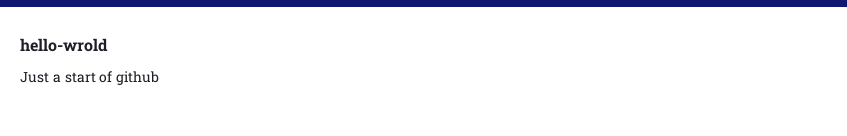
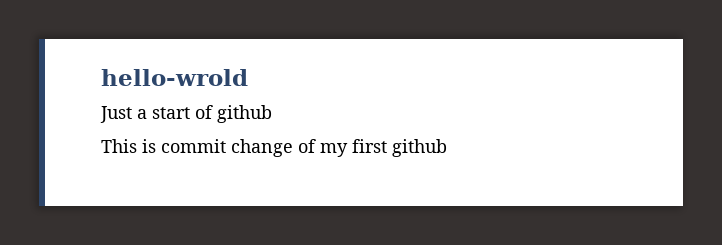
(160, 78) none -> [101,139,447,157] // This is commit change of my first github

